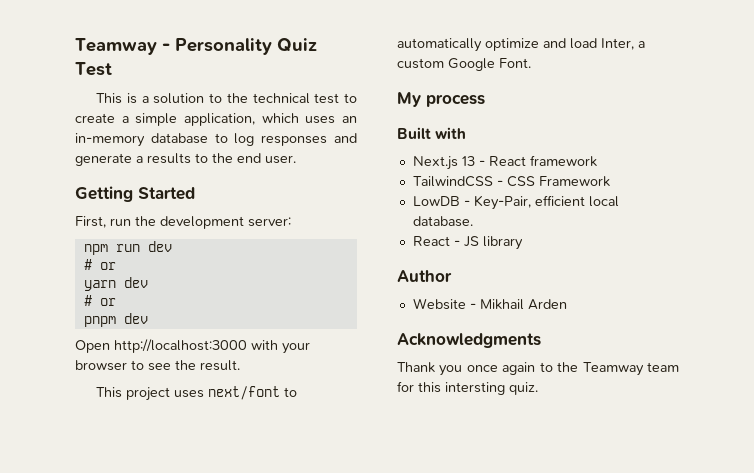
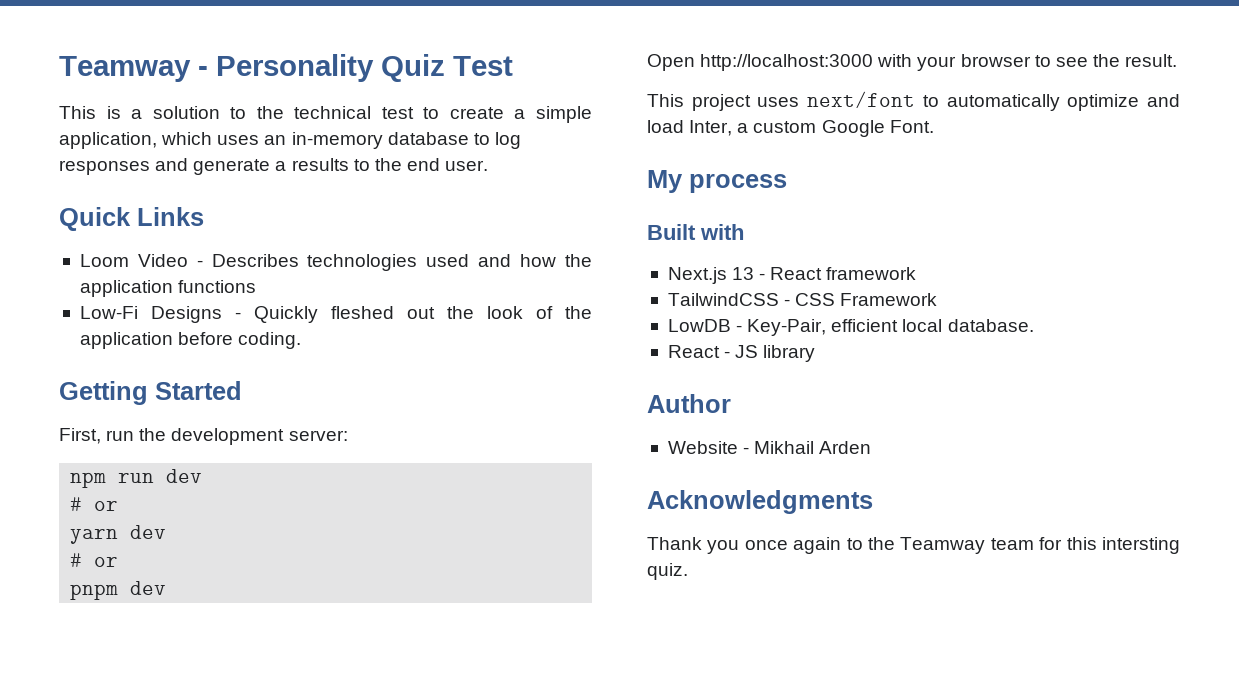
(296, 159) none -> [59,207,204,231] [79,254,592,271] [79,280,257,297] [79,306,593,323] [79,332,302,349] // Quick Links // Loom Video - Describes technologies used and how the application functions // Low-Fi Designs - Quickly fleshed out the look of the application before coding.

